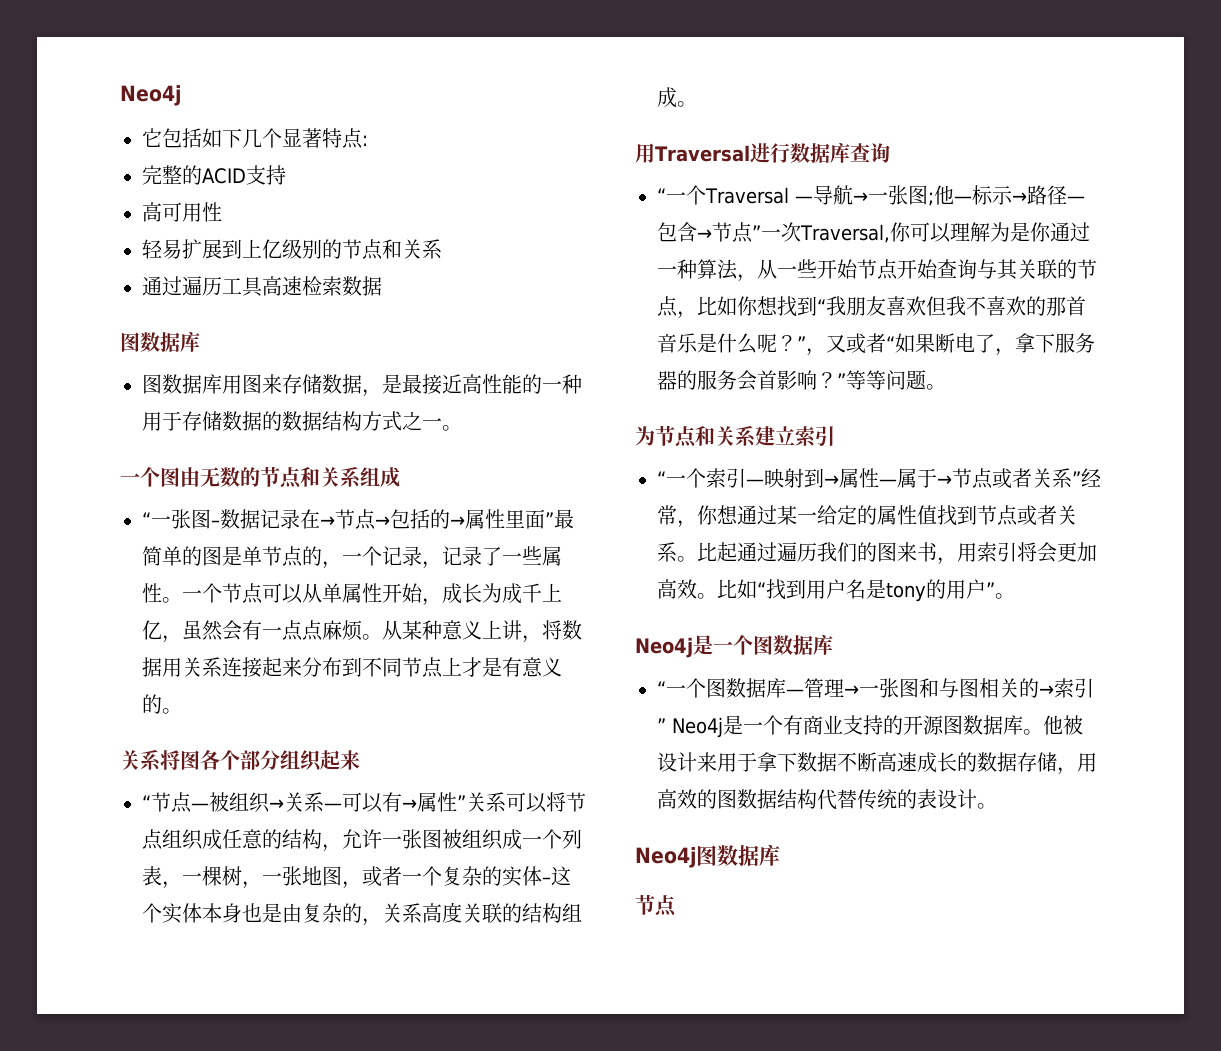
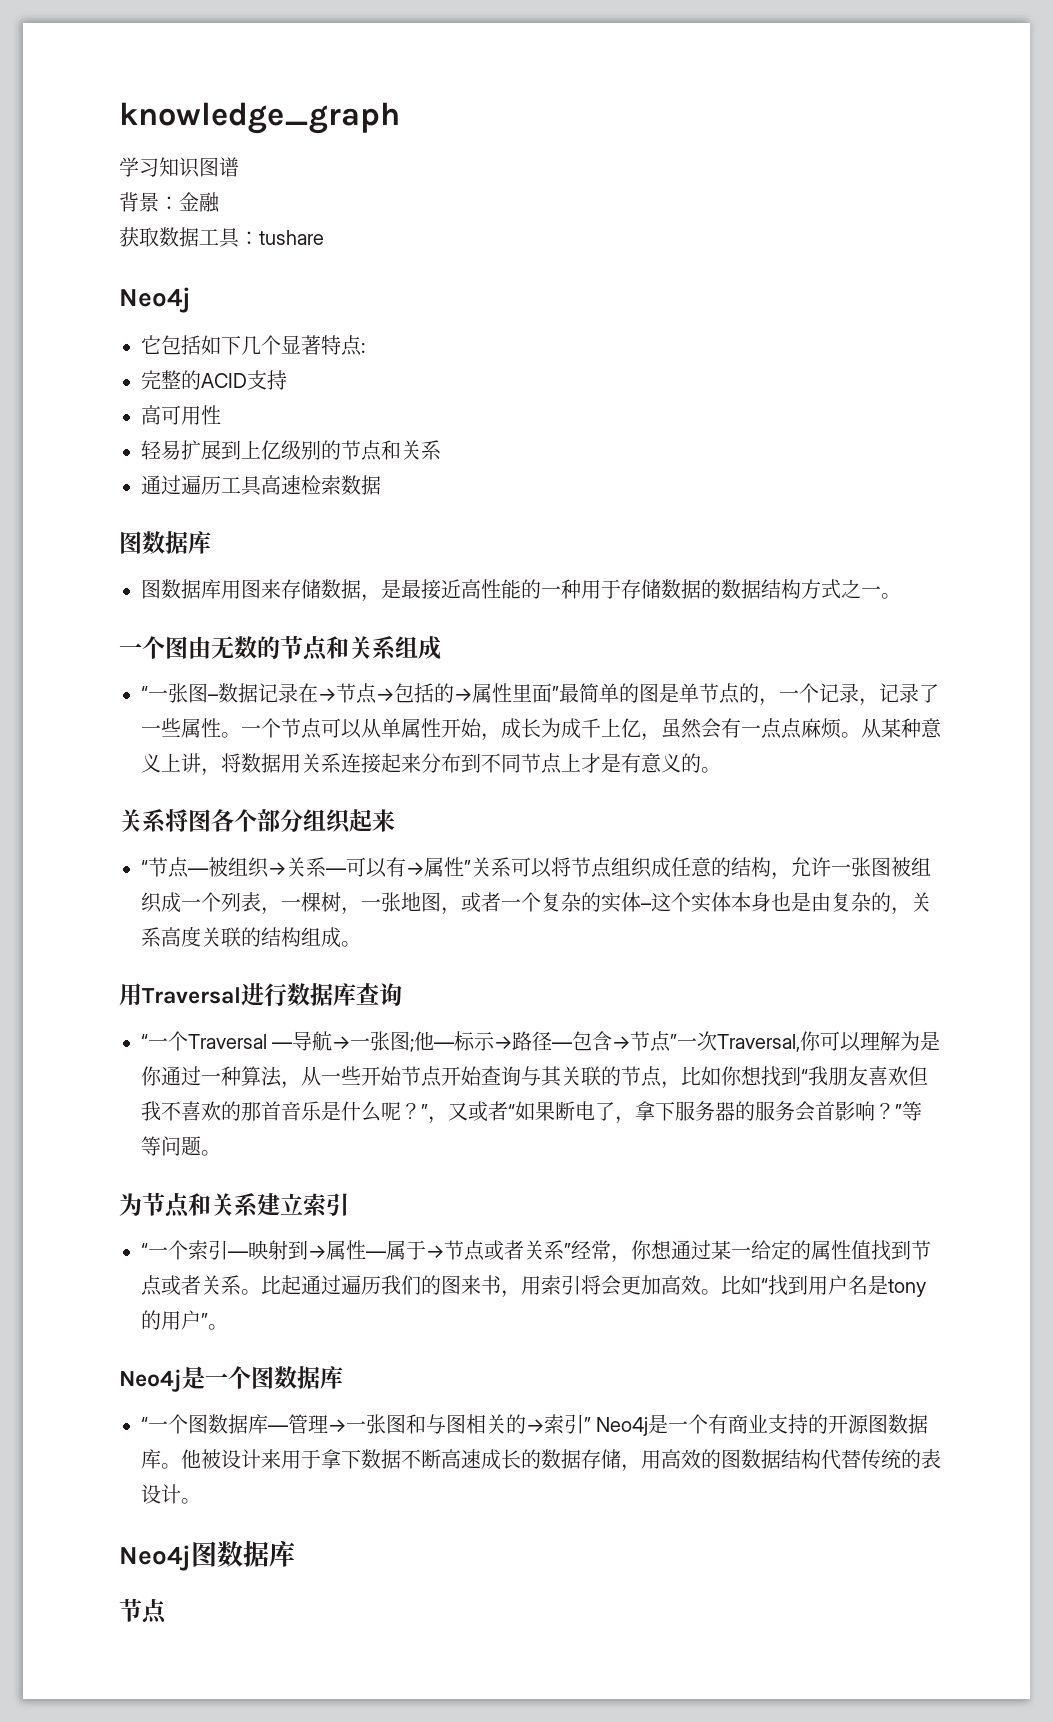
(120, 95) none -> [119,102,400,134] [119,157,239,178] [119,192,220,213] [119,227,324,248] knowledge_graph // 学习知识图谱 // 背景：金融 // 获取数据工具：tushare //

